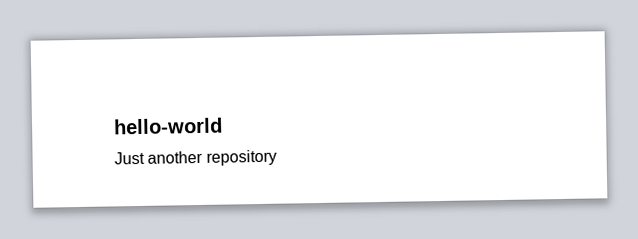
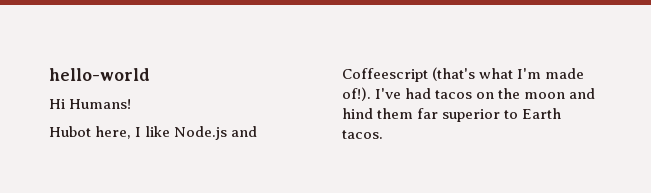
[114,149,277,166] Just another repository -> [49,99,132,109] [49,126,258,140] [342,67,585,82] [342,87,596,101] [342,108,562,122] [342,130,383,139] Hi Humans! // Hubot here, I like Node.js and Coffeescript (that's what I'm made of!). I've had tacos on the moon and hind them far superior to Earth tacos.

